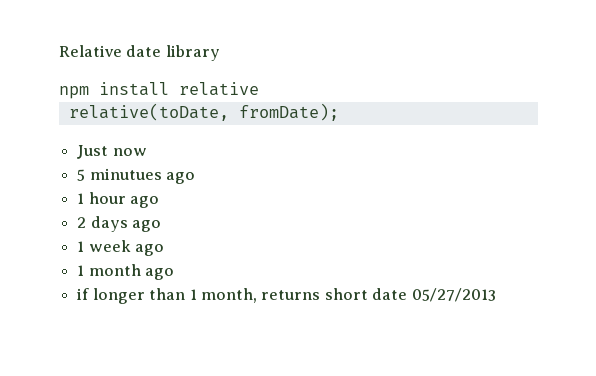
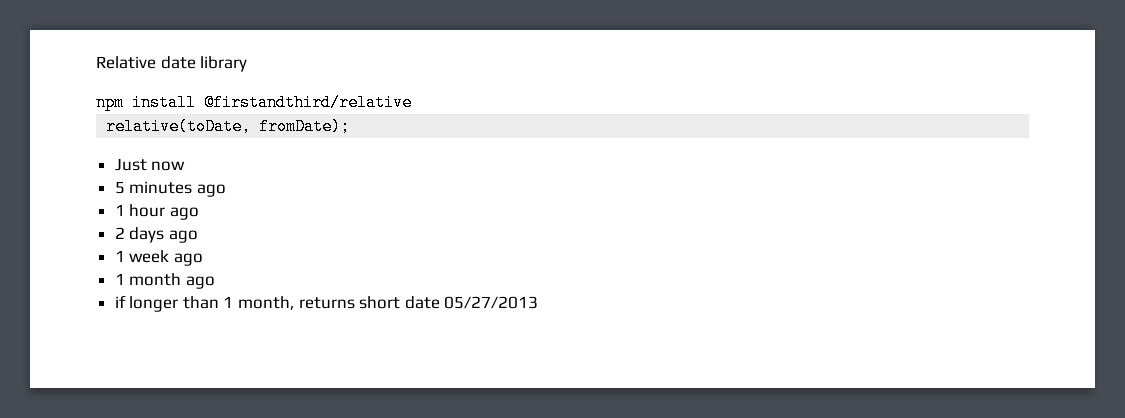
[179,82,259,96] relative -> [204,94,412,111] @firstandthird/relative
[89,168,162,180] minutues -> [129,181,193,194] minutes

